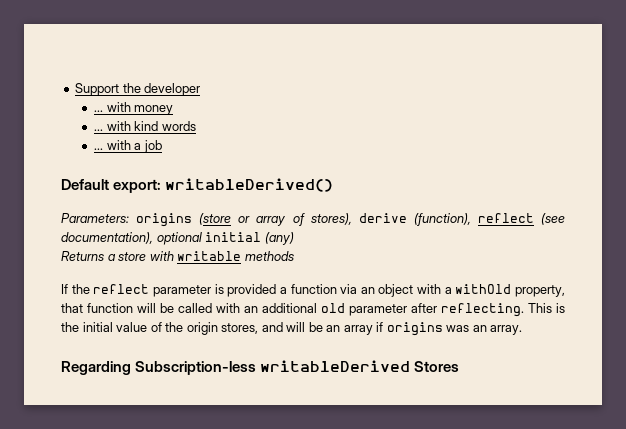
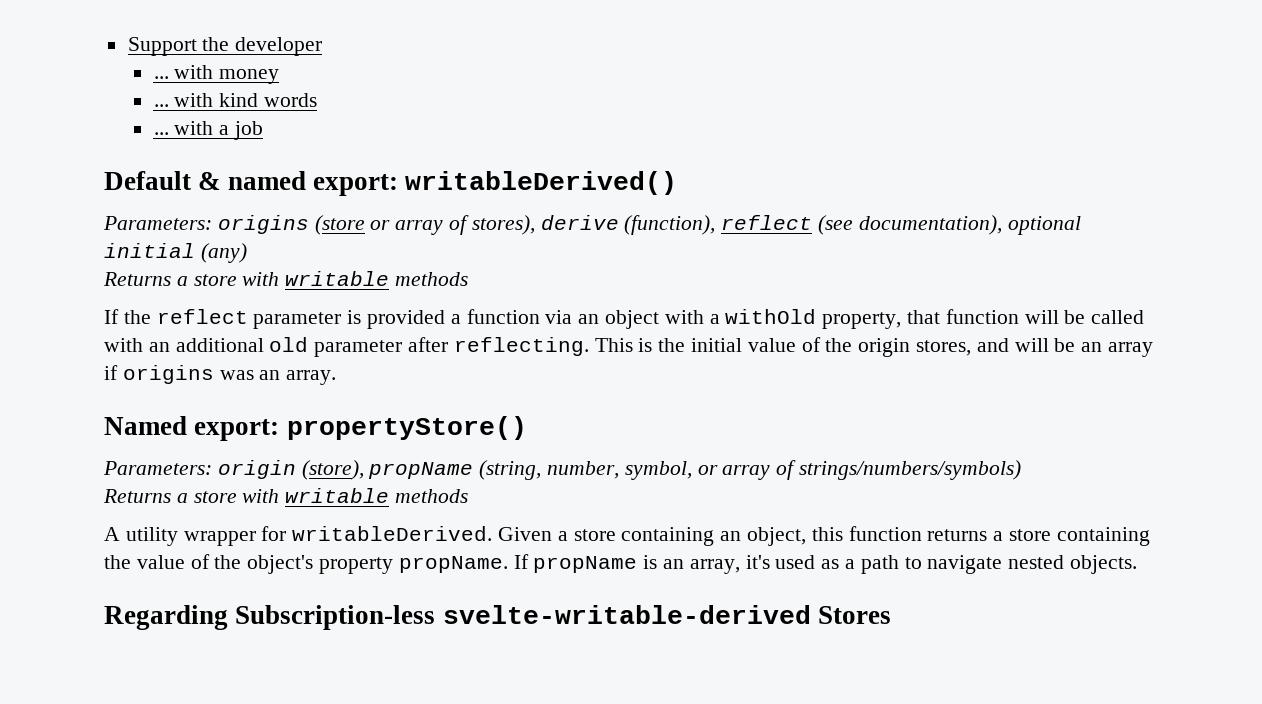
(109, 184) none -> [198,171,306,190] & named
(523, 330) none -> [104,416,527,441] [103,460,1022,480] [103,488,469,503] [104,526,1150,546] [104,554,1138,574] // Named export: propertyStore() // Parameters: origin (store), propName (string, number, symbol, or array of strings/numbers/symbols) // Returns a store with writable methods // A utility wrapper for writableDerived. Given a store containing an object, this function returns a store containing the value of the object's property propName. If propName is an array, it's used as a path to navigate nested objects.
[260,360,411,372] writableDerived -> [442,605,811,624] svelte-writable-derived

